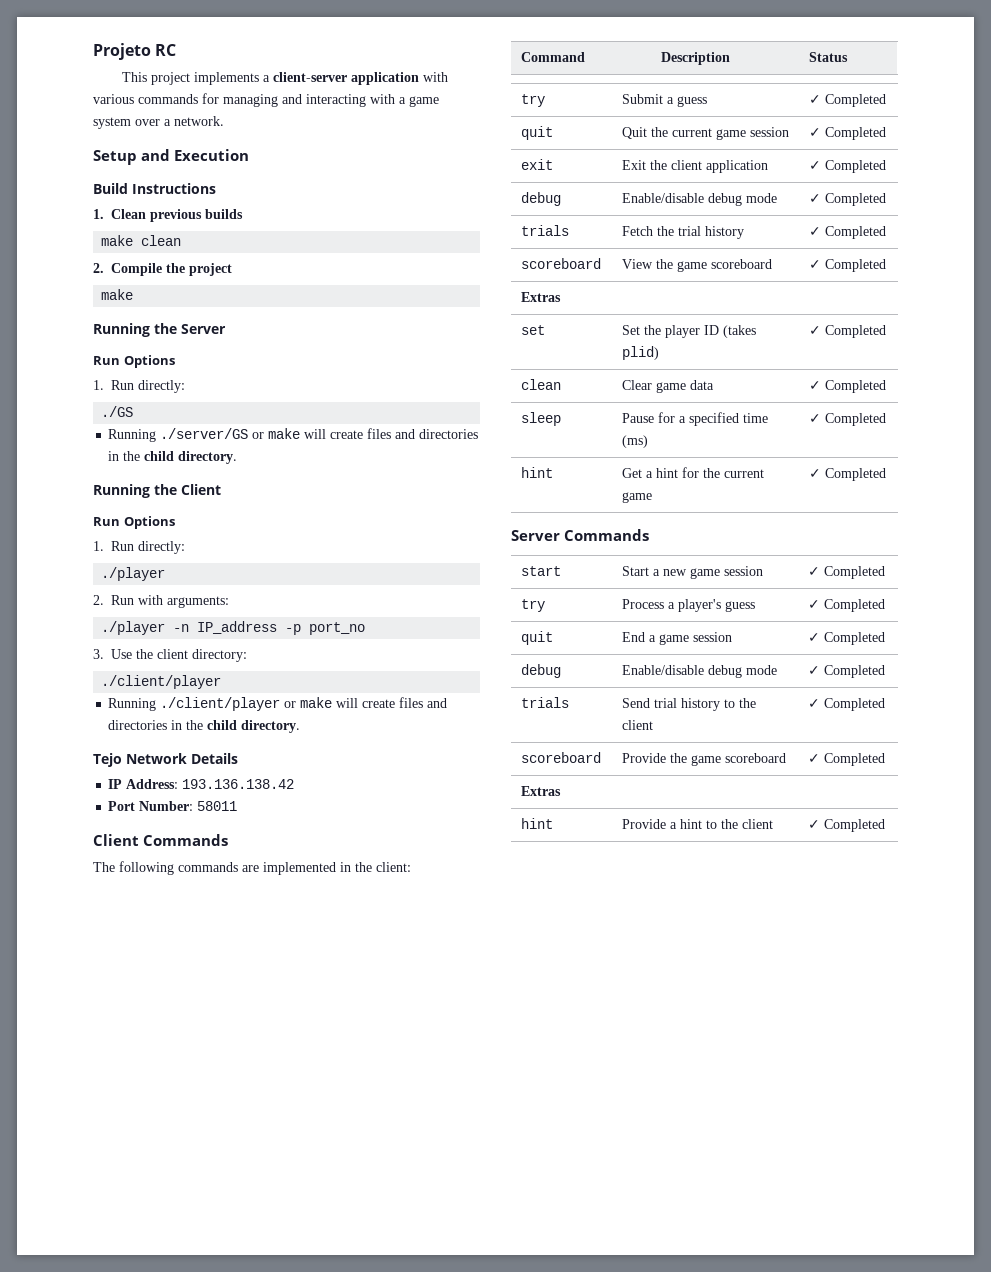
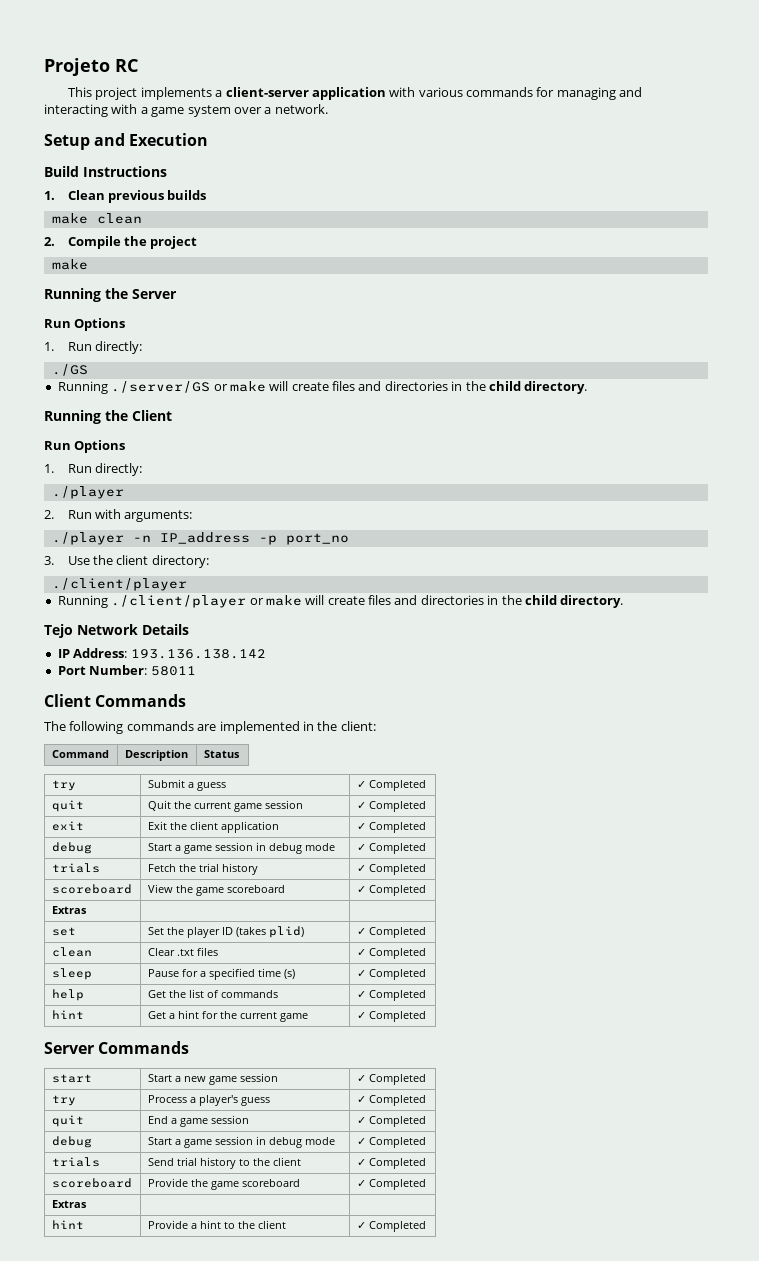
[182,779,295,789] 193.136.138.42 -> [130,649,266,659] 193.136.138.142
[622,193,705,203] Enable/disable -> [147,842,266,854] Start a game session in
[656,380,715,393] game data -> [176,947,218,956] .txt files
[622,435,649,448] (ms) -> [283,969,295,979] [356,969,426,980] [51,989,84,1001] [147,989,278,998] (s) | ✓ Completed // help | Get the list of commands
[622,665,705,675] Enable/disable -> [147,1136,266,1148] Start a game session in

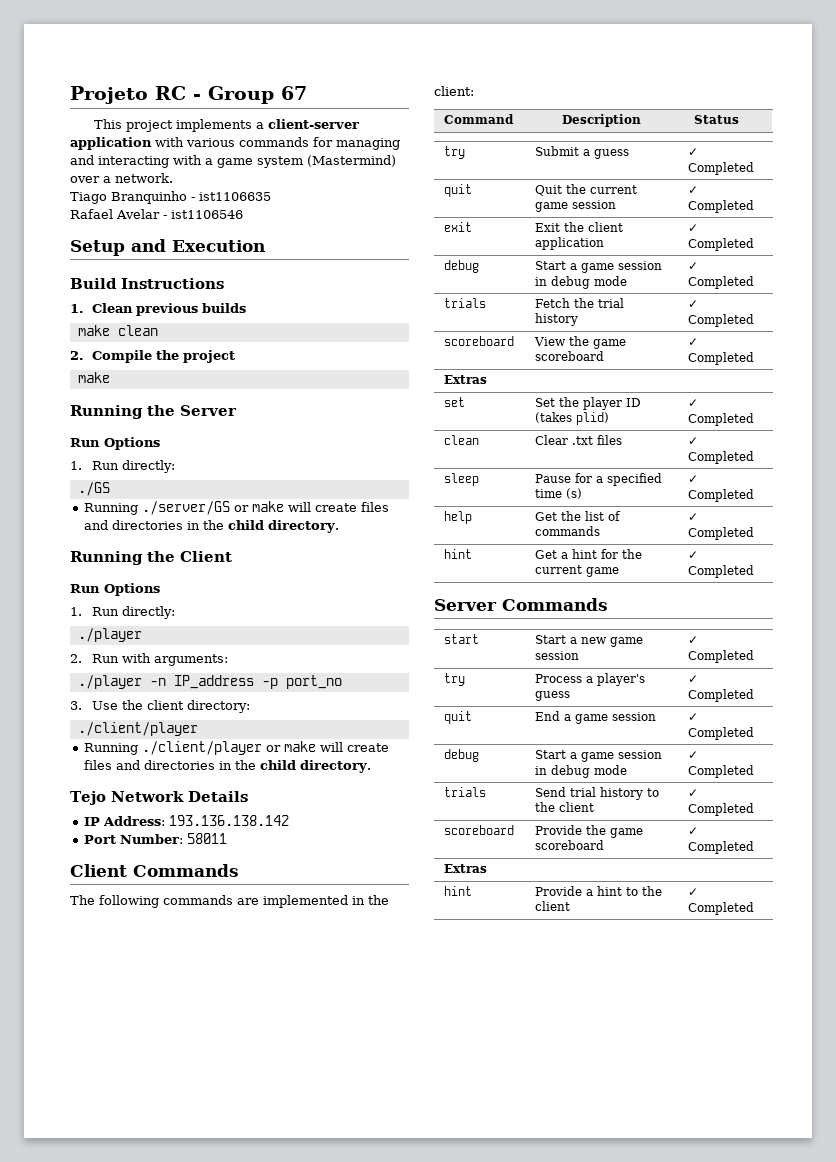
(138, 65) none -> [193,86,307,104] - Group 67
(231, 111) none -> [307,155,396,167] (Mastermind)
(328, 109) none -> [70,191,271,204] [70,209,243,219] // Tiago Branquinho - ist1106635 // Rafael Avelar - ist1106546

